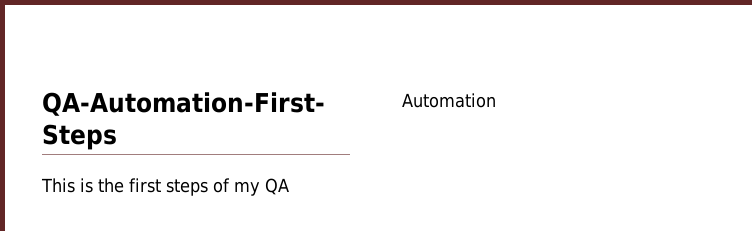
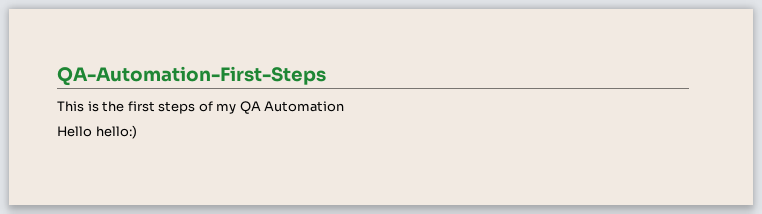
(496, 100) none -> [57,125,137,139] // Hello hello:)

